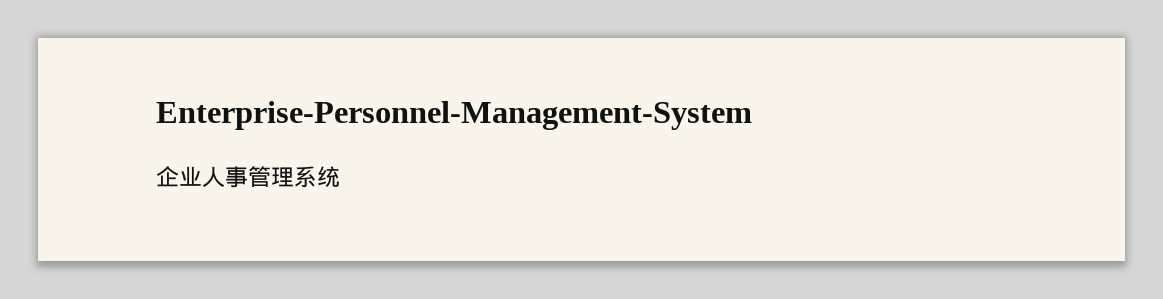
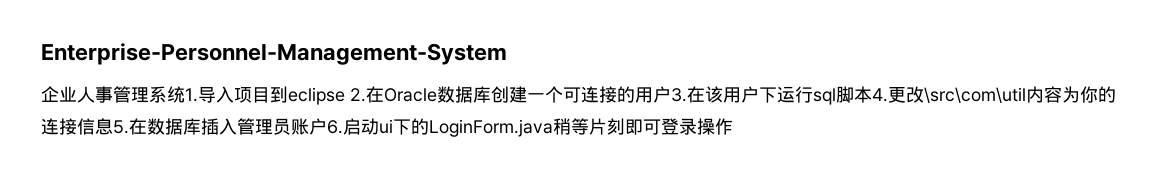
(340, 177) none -> [185,86,1116,105] [41,118,733,137] 1.导入项目到eclipse 2.在Oracle数据库创建一个可连接的用户3.在该用户下运行sql脚本4.更改\src\com\util内容为你的连接信息5.在数据库插入管理员账户6.启动ui下的LoginForm.java稍等片刻即可登录操作

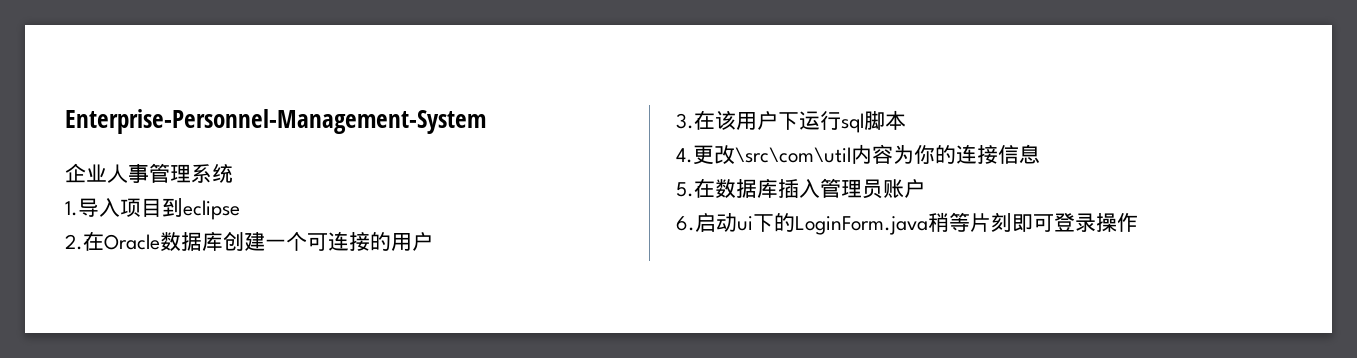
(185, 94) none -> (233, 173) //
(345, 96) none -> (240, 210) //
(671, 94) none -> (433, 241) //
(872, 94) none -> (906, 120) //
(113, 126) none -> (1040, 154) //
(327, 126) none -> (925, 188) //

